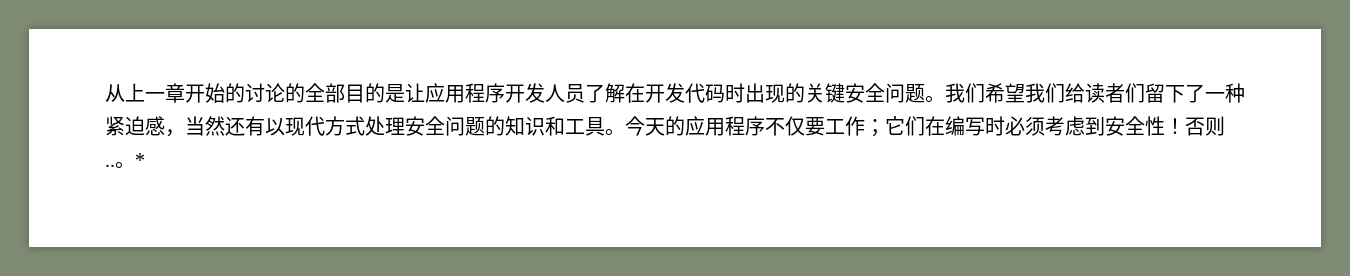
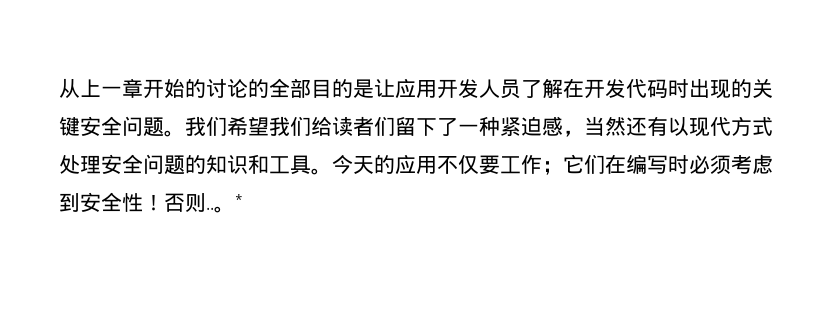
[465,83,505,103] 程序 -> (437, 89) none
[725,116,765,136] 程序 -> (437, 165) none

